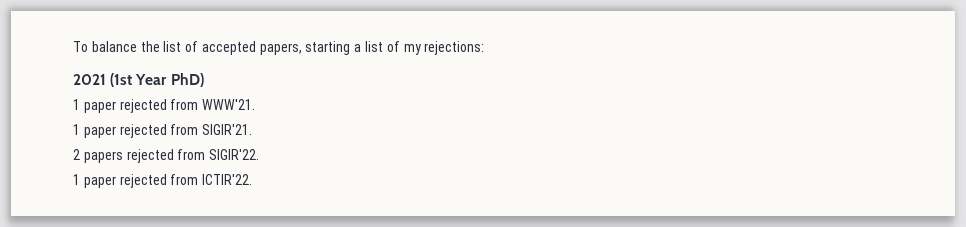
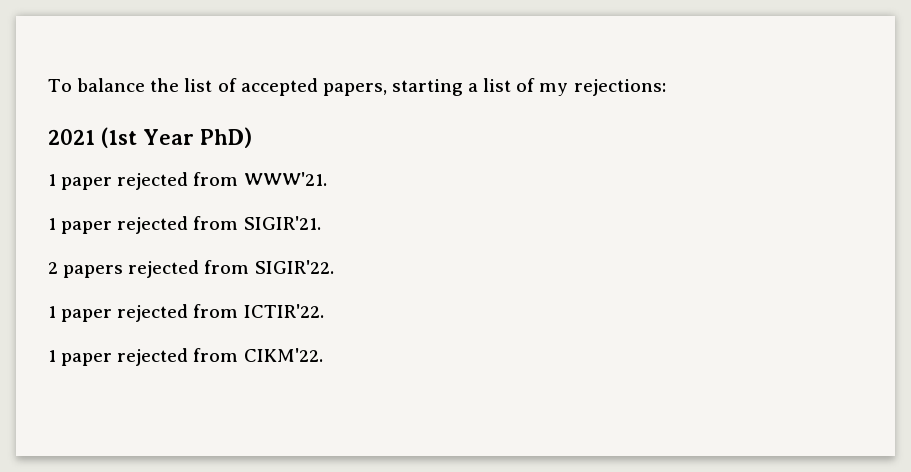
(253, 179) none -> [48,348,323,366] // 1 paper rejected from CIKM'22.

